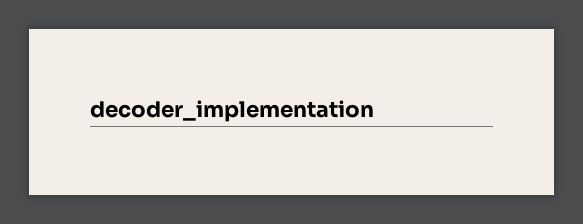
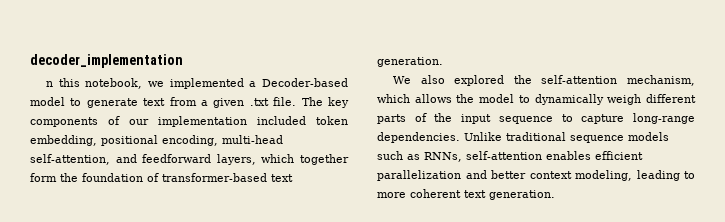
(374, 111) none -> [46,78,348,89] [30,97,349,108] [30,116,348,127] [30,135,283,146] [30,154,349,165] [30,173,293,182] [377,57,443,67] [393,75,695,86] [377,94,696,105] [377,113,695,124] [377,132,669,143] [377,151,643,162] [377,170,695,181] [377,189,555,200] // n this notebook, we implemented a Decoder-based model to generate text from a given .txt file. The key components of our implementation included token embedding, positional encoding, multi-head self-attention, and feedforward layers, which together form the foundation of transformer-based text generation. // We also explored the self-attention mechanism, which allows the model to dynamically weigh different parts of the input sequence to capture long-range dependencies. Unlike traditional sequence models such as RNNs, self-attention enables efficient parallelization and better context modeling, leading to more coherent text generation.

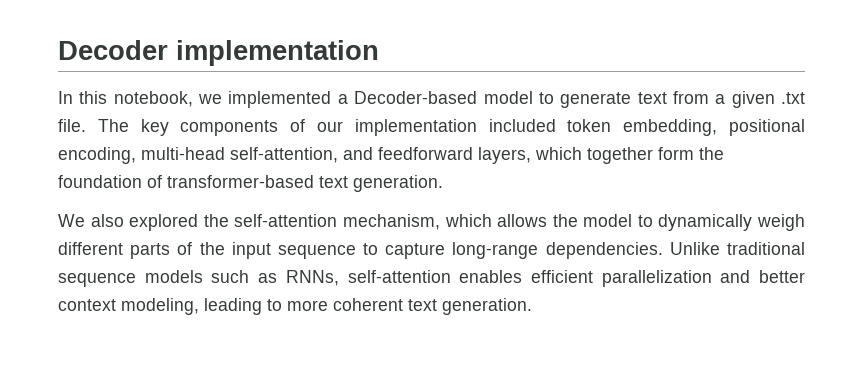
[30,54,183,68] [46,81,54,87] decoder_implementation // n -> [58,40,379,66] [58,91,73,104] Decoder implementation // In

